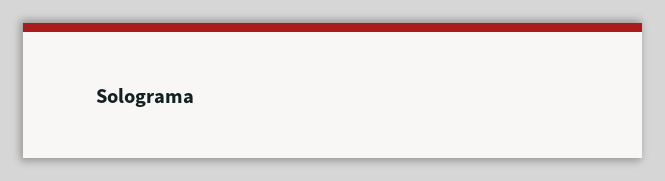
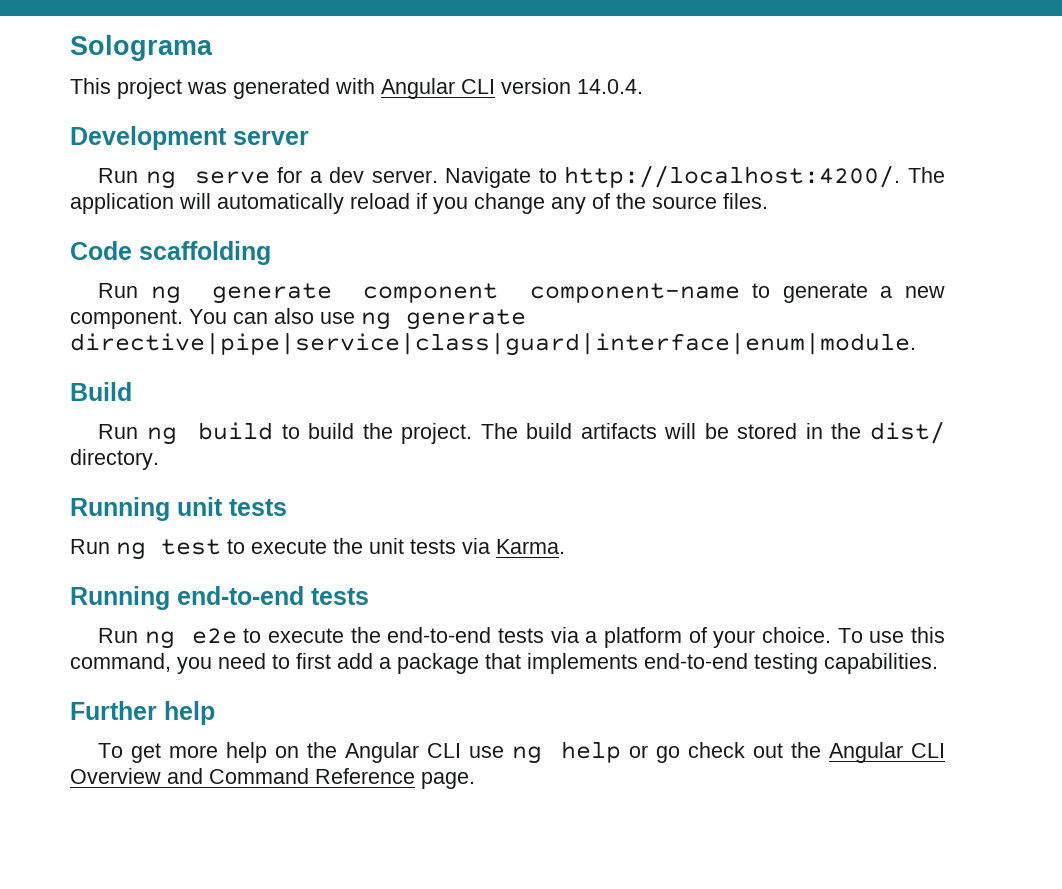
(194, 97) none -> [70,78,643,99] [70,126,309,150] [98,165,946,189] [70,193,768,214] [70,241,271,265] [98,283,946,304] [70,308,526,330] [70,332,916,356] [70,382,132,401] [98,421,945,445] [70,449,159,470] [70,497,287,521] [70,538,565,560] [70,586,369,610] [98,627,946,649] [70,653,938,674] [70,701,215,725] [98,741,946,764] [70,768,475,789] // This project was generated with Angular CLI version 14.0.4. // Development server // Run ng serve for a dev server. Navigate to http://localhost:4200/. The application will automatically reload if you change any of the source files. // Code scaffolding // Run ng generate component component-name to generate a new component. You can also use ng generate directive|pipe|service|class|guard|interface|enum|module. // Build // Run ng build to build the project. The build artifacts will be stored in the dist/ directory. // Running unit tests // Run ng test to execute the unit tests via Karma. // Running end-to-end tests // Run ng e2e to execute the end-to-end tests via a platform of your choice. To use this command, you need to first add a package that implements end-to-end testing capabilities. // Further help // To get more help on the Angular CLI use ng help or go check out the Angular CLI Overview and Command Reference page.

